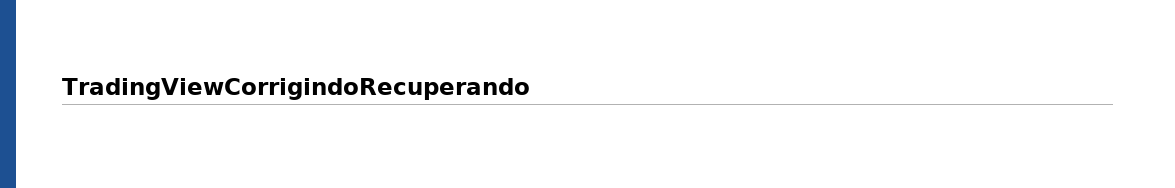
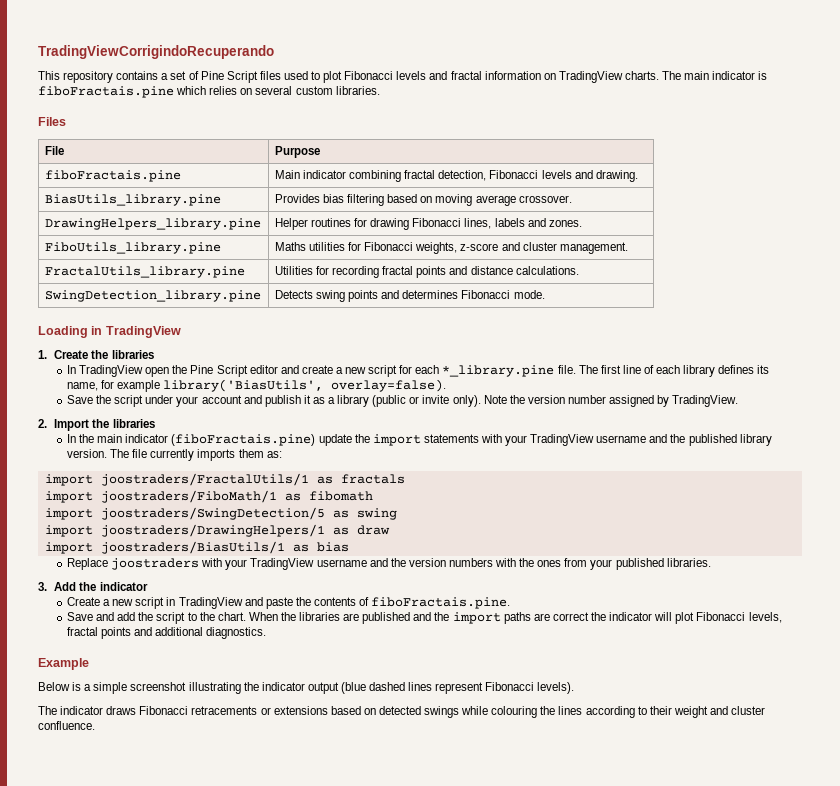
(530, 89) none -> [38,71,768,83] [38,86,380,98] [38,117,66,126] [44,146,64,155] [274,146,320,158] [44,170,181,182] [274,170,638,182] [44,194,221,206] [274,194,572,206] [44,218,261,230] [274,218,582,230] [44,242,221,254] [274,242,628,254] [44,266,245,278] [274,266,579,278] [44,290,261,302] [274,290,545,302] [38,326,181,338] [38,350,154,359] [66,365,770,377] [66,379,447,392] [66,395,739,407] [38,419,155,431] [66,434,772,446] [66,449,282,461] [44,473,405,486] [44,490,373,503] [44,507,397,520] [44,524,390,537] [44,541,349,554] [66,558,711,570] [38,582,148,591] [66,597,511,609] [66,612,782,624] [66,627,267,639] [38,658,89,670] [38,682,575,694] [38,706,766,718] [38,721,95,730] // This repository contains a set of Pine Script files used to plot Fibonacci levels and fractal information on TradingView charts. The main indicator is fiboFractais.pine which relies on several custom libraries. // Files // File | Purpose // fiboFractais.pine | Main indicator combining fractal detection, Fibonacci levels and drawing. // BiasUtils_library.pine | Provides bias filtering based on moving average crossover. // DrawingHelpers_library.pine | Helper routines for drawing Fibonacci lines, labels and zones. // FiboUtils_library.pine | Maths utilities for Fibonacci weights, z-score and cluster management. // FractalUtils_library.pine | Utilities for recording fractal points and distance calculations. // SwingDetection_library.pine | Detects swing points and determines Fibonacci mode. // Loading in TradingView // 1. Create the libraries // In TradingView open the Pine Script editor and create a new script for each *_library.pine file. The first line of each library defines its name, for example library('BiasUtils', overlay=false). // Save the script under your account and publish it as a library (public or invite only). Note the version number assigned by TradingView. // 2. Import the libraries // In the main indicator (fiboFractais.pine) update the import statements with your TradingView username and the published library version. The file currently imports them as: // import joostraders/FractalUtils/1 as fractals // import joostraders/FiboMath/1 as fibomath // import joostraders/SwingDetection/5 as swing // import joostraders/DrawingHelpers/1 as draw // import joostraders/BiasUtils/1 as bias // Replace joostraders with your TradingView username and the version numbers with the ones from your published libraries. // 3. Add the indicator // Create a new script in TradingView and paste the contents of fiboFractais.pine. // Save and add the script to the chart. When the libraries are published and the import paths are correct the indicator will plot Fibonacci levels, fractal points and additional diagnostics. // Example // Below is a simple screenshot illustrating the indicator output (blue dashed lines represent Fibonacci levels). // The indicator draws Fibonacci retracements or extensions based on detected swings while colouring the lines according to their weight and cluster confluence.

